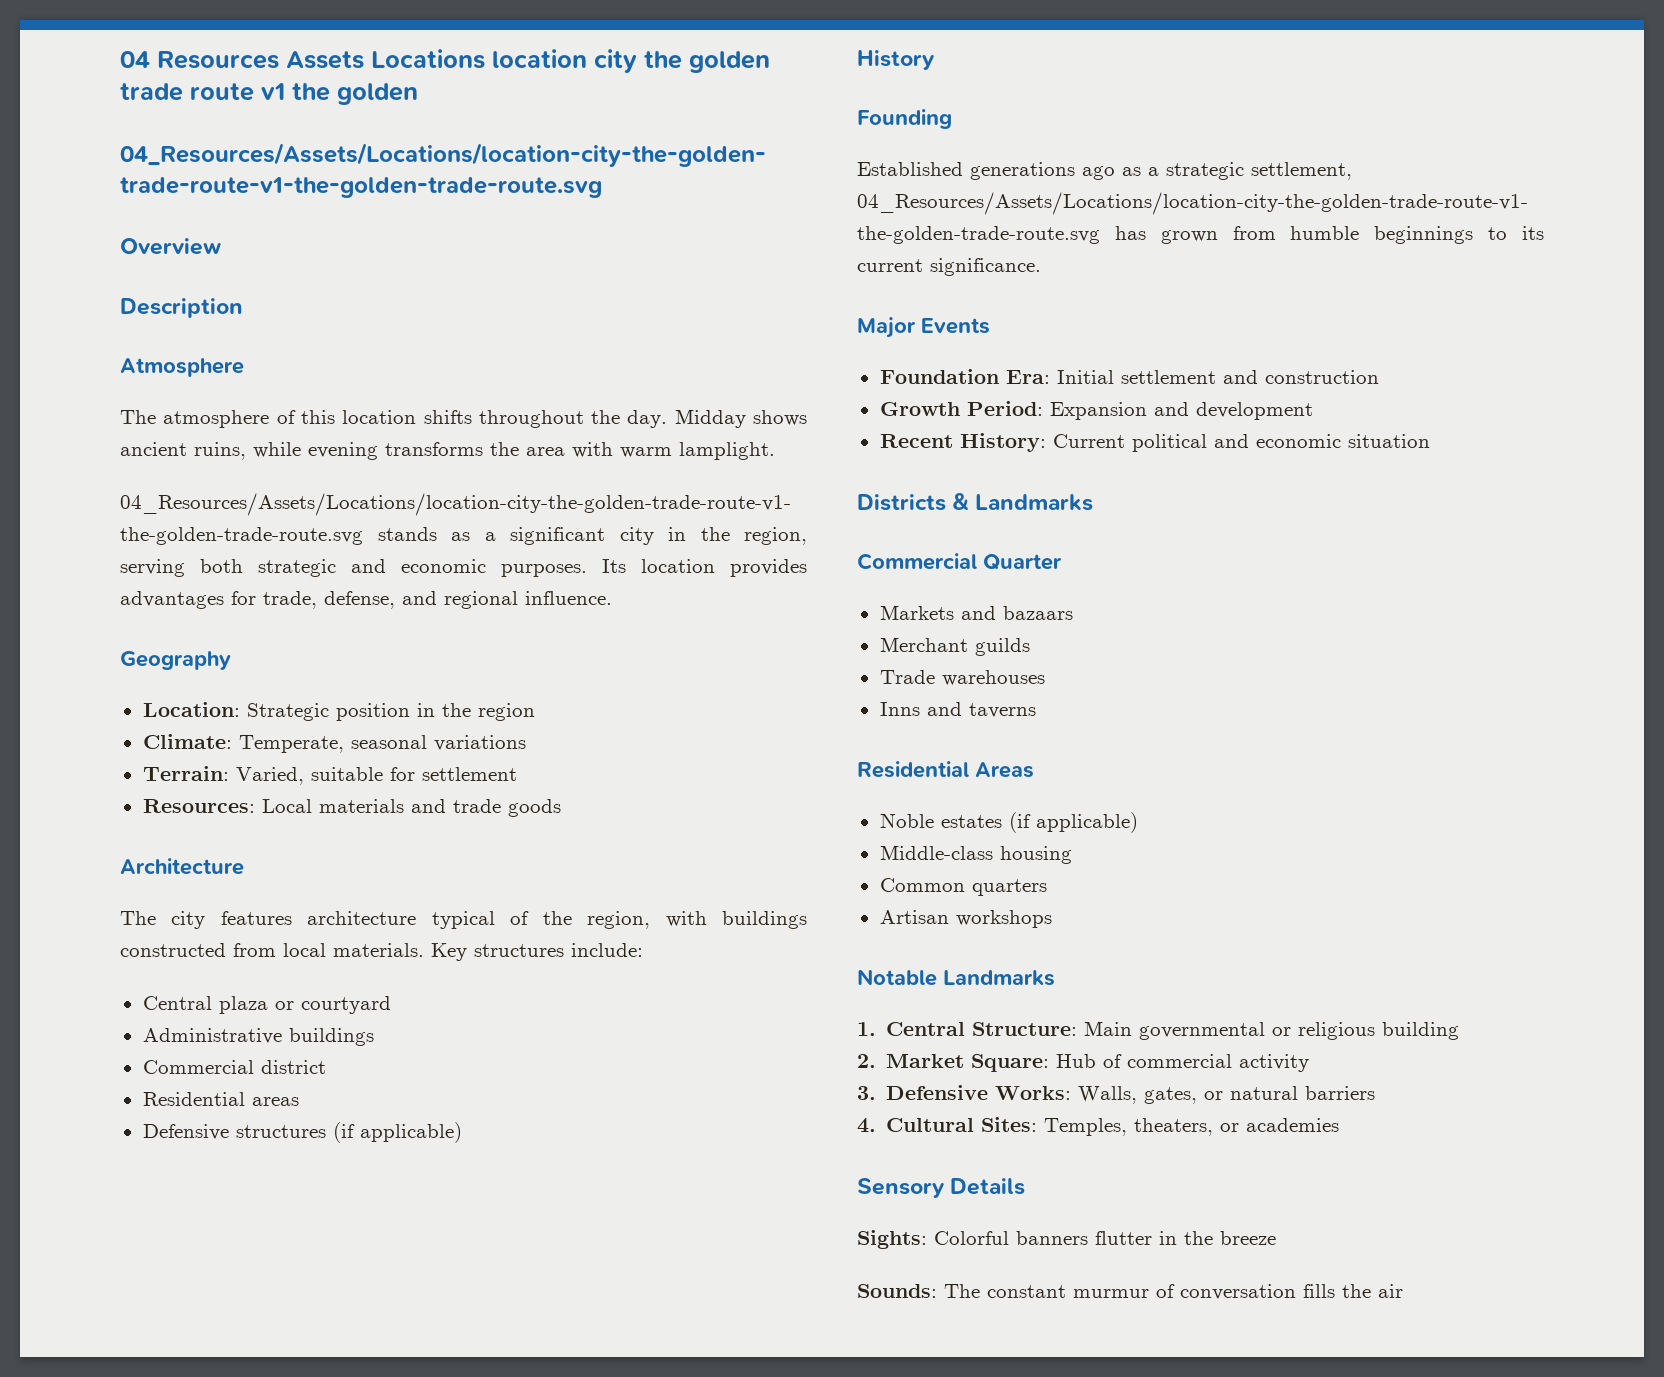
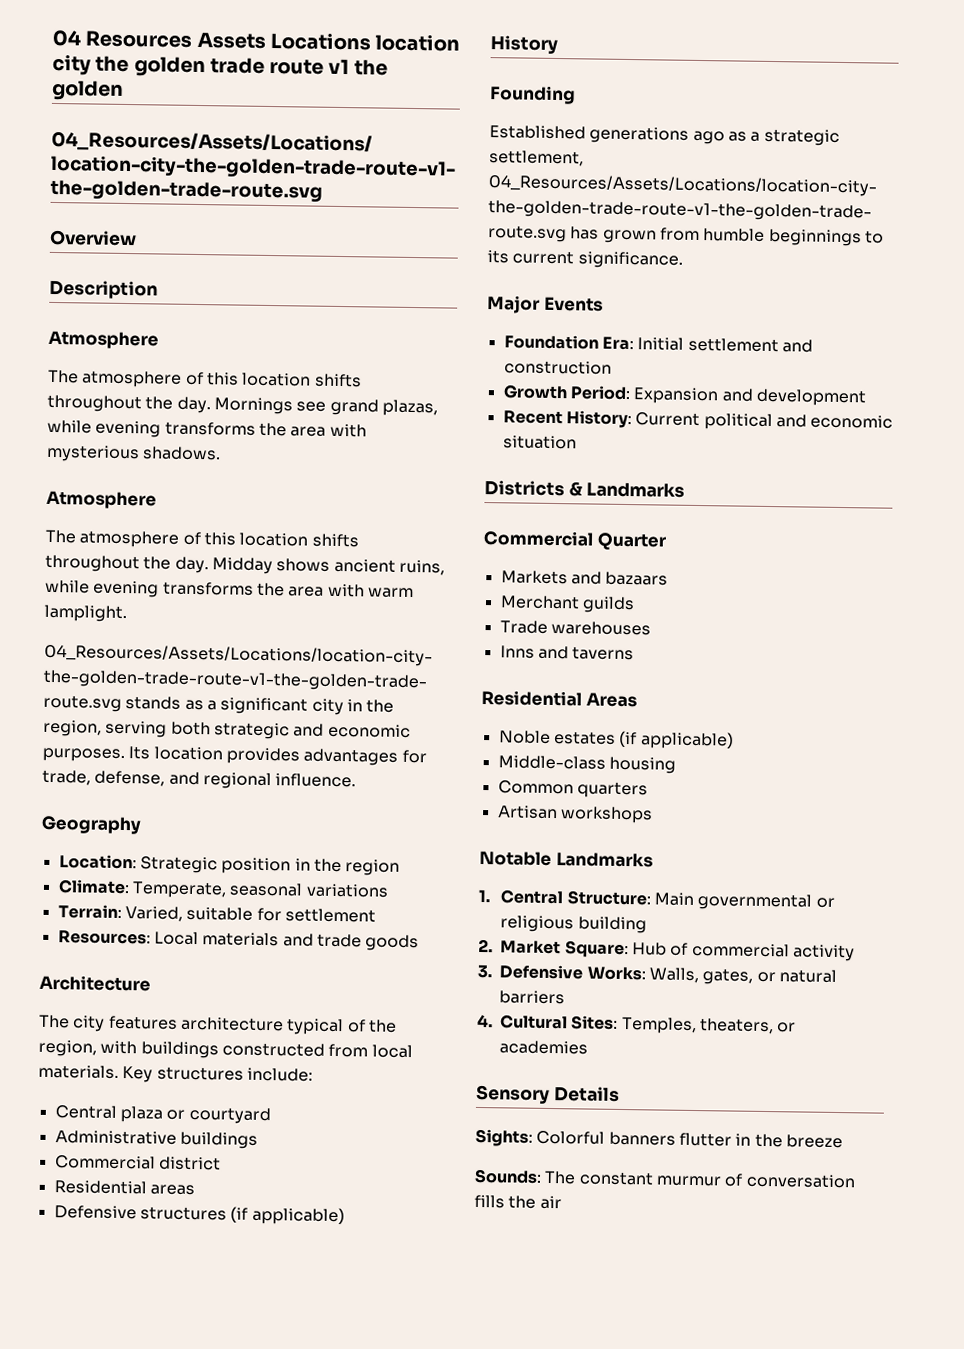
(244, 367) none -> [48,369,362,388] [47,394,438,417] [47,419,367,438] [46,444,222,463] [46,490,157,510] // The atmosphere of this location shifts throughout the day. Mornings see grand plazas, while evening transforms the area with mysterious shadows. // Atmosphere

